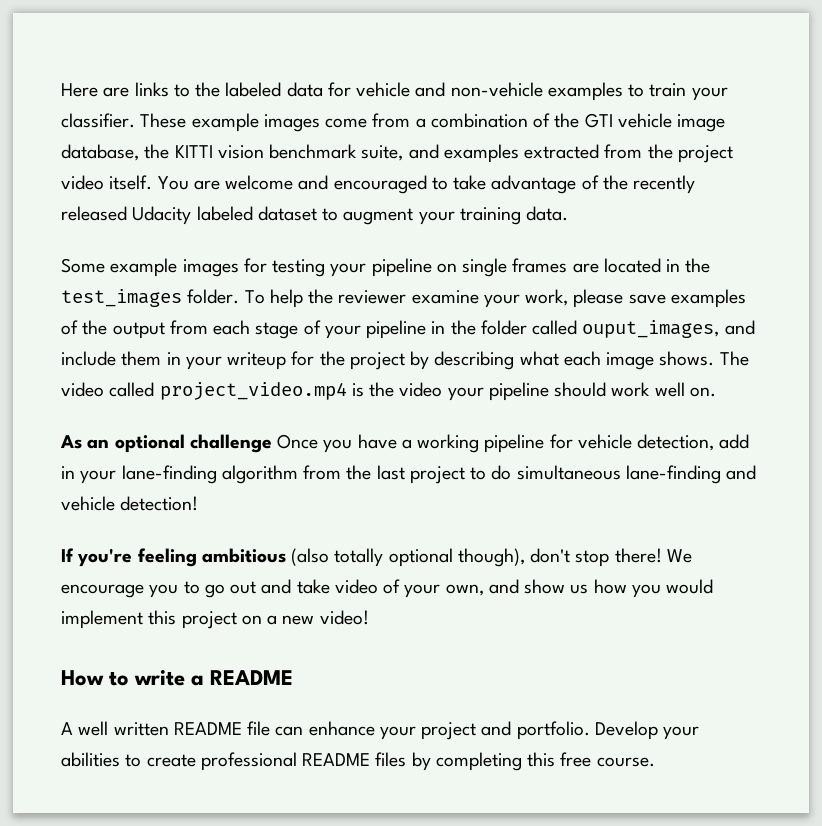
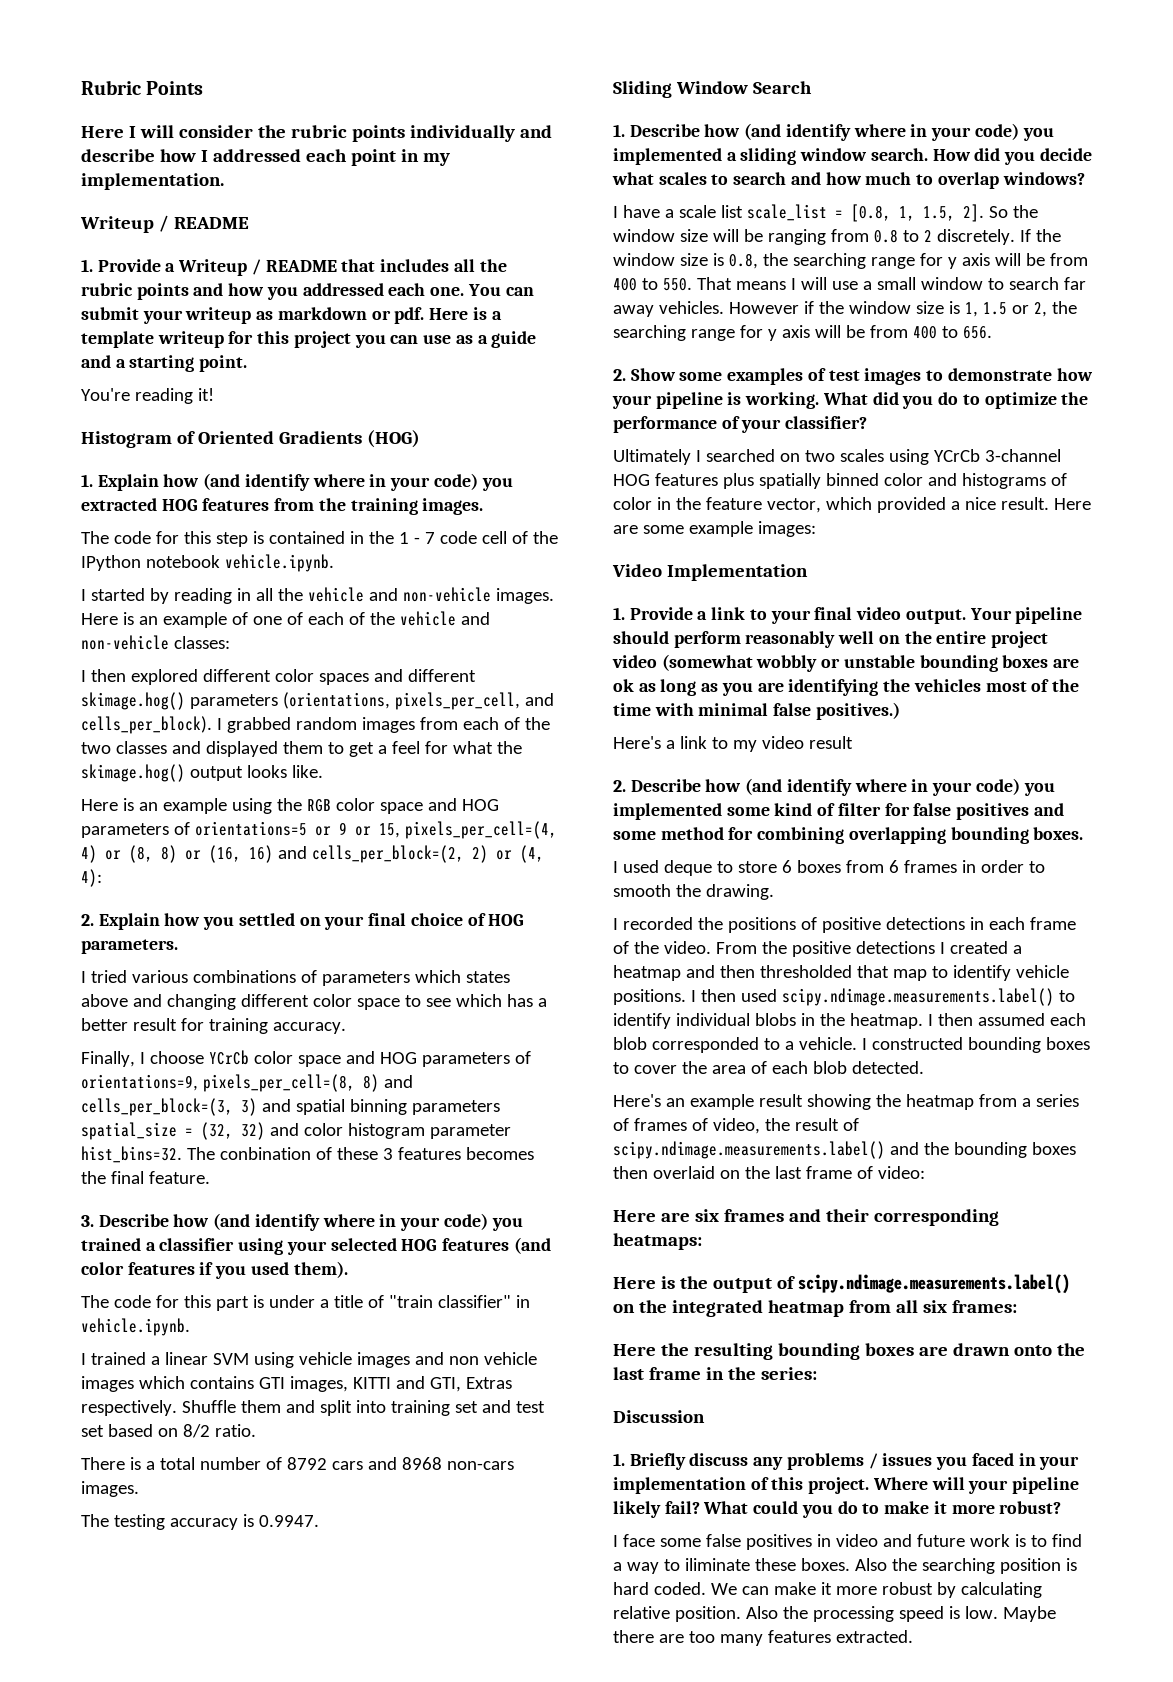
[61,82,728,101] [61,113,726,132] [61,144,733,163] [61,175,696,194] [61,206,569,225] [61,258,711,277] [61,289,746,308] [61,320,755,339] [61,351,749,370] [61,382,716,401] [60,434,750,453] [61,465,757,484] [61,496,199,511] [61,548,692,567] [61,579,714,598] [61,610,369,629] [61,670,294,686] [61,721,700,740] [61,752,655,771] Here are links to the labeled data for vehicle and non-vehicle examples to train your classifier. These example images come from a combination of the GTI vehicle image database, the KITTI vision benchmark suite, and examples extracted from the project video itself. You are welcome and encouraged to take advantage of the recently released Udacity labeled dataset to augment your training data. // Some example images for testing your pipeline on single frames are located in the test_images folder. To help the reviewer examine your work, please save examples of the output from each stage of your pipeline in the folder called ouput_images, and include them in your writeup for the project by describing what each image shows. The video called project_video.mp4 is the video your pipeline should work well on. // As an optional challenge Once you have a working pipeline for vehicle detection, add in your lane-finding algorithm from the last project to do simultaneous lane-finding and vehicle detection! // If you're feeling ambitious (also totally optional though), don't stop there! We encourage you to go out and take video of your own, and show us how you would implement this project on a new video! // How to write a README // A well written README file can enhance your project and portfolio. Develop your abilities to create professional README files by completing this free course. -> [81,80,204,95] [81,125,552,142] [81,149,450,166] [81,173,224,190] [80,215,249,233] [81,259,507,276] [81,283,534,300] [81,307,502,324] [81,331,537,348] [81,355,248,372] [81,388,214,404] [81,430,420,448] [81,473,513,491] [81,498,484,515] [81,531,558,547] [81,554,334,572] [81,587,554,604] [81,611,490,628] [81,635,230,650] [81,669,476,685] [81,692,554,710] [81,716,550,734] [81,741,522,757] [81,764,323,782] [81,798,499,814] [81,821,557,839] [81,845,544,863] [81,869,102,887] [81,913,525,930] [81,939,178,954] [81,970,510,986] [81,994,547,1010] [81,1018,346,1034] [81,1050,531,1067] [81,1074,413,1092] [81,1098,500,1116] [81,1122,511,1140] [81,1146,534,1163] [81,1171,210,1184] [81,1213,523,1231] [81,1237,551,1255] [81,1261,348,1279] [81,1295,530,1311] [81,1318,190,1336] [81,1352,537,1368] [81,1376,512,1392] [81,1400,545,1416] [81,1424,256,1438] [81,1457,514,1470] [81,1481,139,1497] [81,1514,319,1530] [613,81,812,98] [613,123,1054,141] [613,148,1092,165] [612,172,1085,189] [613,204,1038,222] [613,229,1061,245] [613,253,1088,269] [613,277,1086,291] [613,301,1077,317] [613,325,992,341] [613,368,1093,385] [612,392,1089,409] [613,416,868,433] [613,449,1061,465] [613,473,1067,489] [613,497,1091,513] [613,521,816,537] [612,564,808,581] [613,607,1083,624] [613,631,1049,648] [612,654,1080,672] [613,679,1079,696] [613,702,900,720] [613,736,853,752] [613,778,1055,796] [613,803,1064,820] [613,827,1084,844] [613,860,1045,876] [613,884,774,900] [613,917,1076,933] [613,941,1022,957] [613,965,1069,981] [613,988,1075,1006] [613,1013,1086,1029] [613,1037,1090,1053] [613,1061,924,1074] [613,1094,1079,1110] [613,1118,859,1134] [613,1141,1076,1159] [613,1166,925,1179] [613,1209,999,1226] [613,1233,702,1250] [613,1274,1070,1294] [613,1300,1017,1317] [613,1343,1085,1360] [613,1367,817,1380] [613,1410,705,1423] [613,1453,1080,1470] [613,1477,1080,1494] [613,1501,1062,1518] [613,1534,1082,1550] [613,1558,1077,1574] [613,1582,1042,1598] [613,1606,1056,1622] [613,1630,913,1646] Rubric Points // Here I will consider the rubric points individually and describe how I addressed each point in my implementation. // Writeup / README // 1. Provide a Writeup / README that includes all the rubric points and how you addressed each one. You can submit your writeup as markdown or pdf. Here is a template writeup for this project you can use as a guide and a starting point. // You're reading it! // Histogram of Oriented Gradients (HOG) // 1. Explain how (and identify where in your code) you extracted HOG features from the training images. // The code for this step is contained in the 1 - 7 code cell of the IPython notebook vehicle.ipynb. // I started by reading in all the vehicle and non-vehicle images. Here is an example of one of each of the vehicle and non-vehicle classes: // I then explored different color spaces and different skimage.hog() parameters (orientations, pixels_per_cell, and cells_per_block). I grabbed random images from each of the two classes and displayed them to get a feel for what the skimage.hog() output looks like. // Here is an example using the RGB color space and HOG parameters of orientations=5 or 9 or 15, pixels_per_cell=(4, 4) or (8, 8) or (16, 16) and cells_per_block=(2, 2) or (4, 4): // 2. Explain how you settled on your final choice of HOG parameters. // I tried various combinations of parameters which states above and changing different color space to see which has a better result for training accuracy. // Finally, I choose YCrCb color space and HOG parameters of orientations=9, pixels_per_cell=(8, 8) and cells_per_block=(3, 3) and spatial binning parameters spatial_size = (32, 32) and color histogram parameter hist_bins=32. The conbination of these 3 features becomes the final feature. // 3. Describe how (and identify where in your code) you trained a classifier using your selected HOG features (and color features if you used them). // The code for this part is under a title of "train classifier" in vehicle.ipynb. // I trained a linear SVM using vehicle images and non vehicle images which contains GTI images, KITTI and GTI, Extras respectively. Shuffle them and split into training set and test set based on 8/2 ratio. // There is a total number of 8792 cars and 8968 non-cars images. // The testing accuracy is 0.9947. // Sliding Window Search // 1. Describe how (and identify where in your code) you implemented a sliding window search. How did you decide what scales to search and how much to overlap windows? // I have a scale list scale_list = [0.8, 1, 1.5, 2]. So the window size will be ranging from 0.8 to 2 discretely. If the window size is 0.8, the searching range for y axis will be from 400 to 550. That means I will use a small window to search far away vehicles. However if the window size is 1, 1.5 or 2, the searching range for y axis will be from 400 to 656. // 2. Show some examples of test images to demonstrate how your pipeline is working. What did you do to optimize the performance of your classifier? // Ultimately I searched on two scales using YCrCb 3-channel HOG features plus spatially binned color and histograms of color in the feature vector, which provided a nice result. Here are some example images: // Video Implementation // 1. Provide a link to your final video output. Your pipeline should perform reasonably well on the entire project video (somewhat wobbly or unstable bounding boxes are ok as long as you are identifying the vehicles most of the time with minimal false positives.) // Here's a link to my video result // 2. Describe how (and identify where in your code) you implemented some kind of filter for false positives and some method for combining overlapping bounding boxes. // I used deque to store 6 boxes from 6 frames in order to smooth the drawing. // I recorded the positions of positive detections in each frame of the video. From the positive detections I created a heatmap and then thresholded that map to identify vehicle positions. I then used scipy.ndimage.measurements.label() to identify individual blobs in the heatmap. I then assumed each blob corresponded to a vehicle. I constructed bounding boxes to cover the area of each blob detected. // Here's an example result showing the heatmap from a series of frames of video, the result of scipy.ndimage.measurements.label() and the bounding boxes then overlaid on the last frame of video: // Here are six frames and their corresponding heatmaps: // Here is the output of scipy.ndimage.measurements.label() on the integrated heatmap from all six frames: // Here the resulting bounding boxes are drawn onto the last frame in the series: // Discussion // 1. Briefly discuss any problems / issues you faced in your implementation of this project. Where will your pipeline likely fail? What could you do to make it more robust? // I face some false positives in video and future work is to find a way to iliminate these boxes. Also the searching position is hard coded. We can make it more robust by calculating relative position. Also the processing speed is low. Maybe there are too many features extracted.

